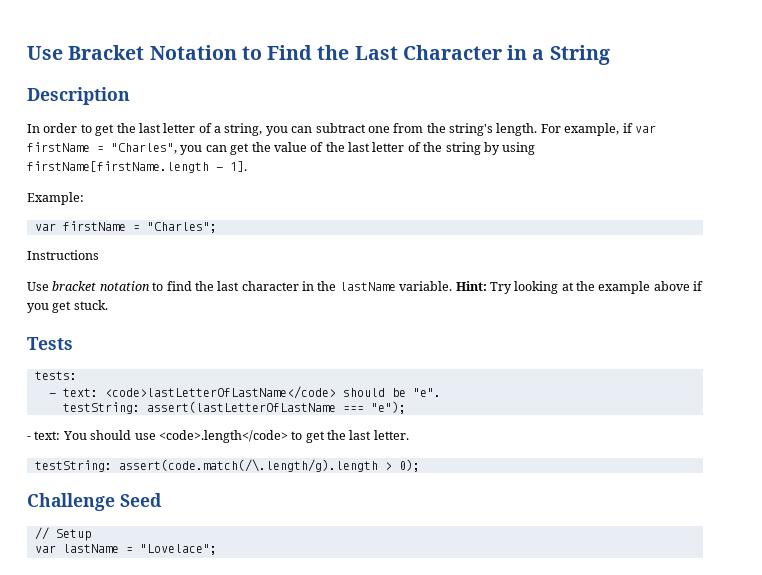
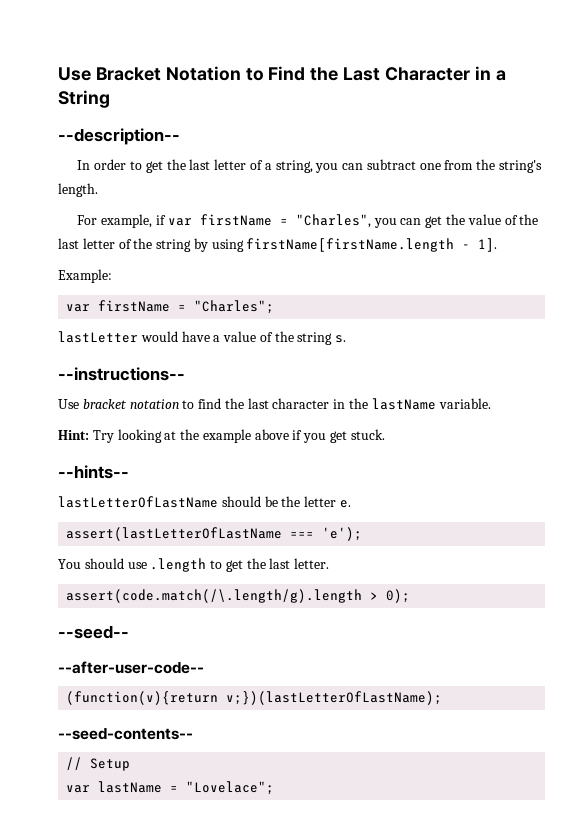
[27,87,130,105] Description -> [58,128,180,145] --description--
(538, 129) none -> (98, 190) //
[27,250,99,260] Instructions -> [58,331,347,345] [58,367,185,381] lastLetter would have a value of the string s. // --instructions--
(453, 286) none -> (491, 403) //
[27,337,73,350] [34,371,77,380] [48,386,441,399] [62,401,406,414] [27,431,61,440] Tests // tests: // - text: <code>lastLetterOfLastName</code> should be "e". // testString: assert(lastLetterOfLastName === "e"); // - text: -> [58,465,129,479] [58,496,351,508] [66,527,363,541] --hints-- // lastLetterOfLastName should be the letter e. // assert(lastLetterOfLastName === 'e'); //
[158,430,288,443] <code>.length</code> -> [150,558,207,572] .length
[34,460,112,472] testString: -> (330, 563) none
[27,493,162,511] Challenge Seed -> [58,625,129,639] [58,661,204,674] [66,691,443,705] [58,728,193,740] --seed-- // --after-user-code-- // (function(v){return v;})(lastLetterOfLastName); // --seed-contents--

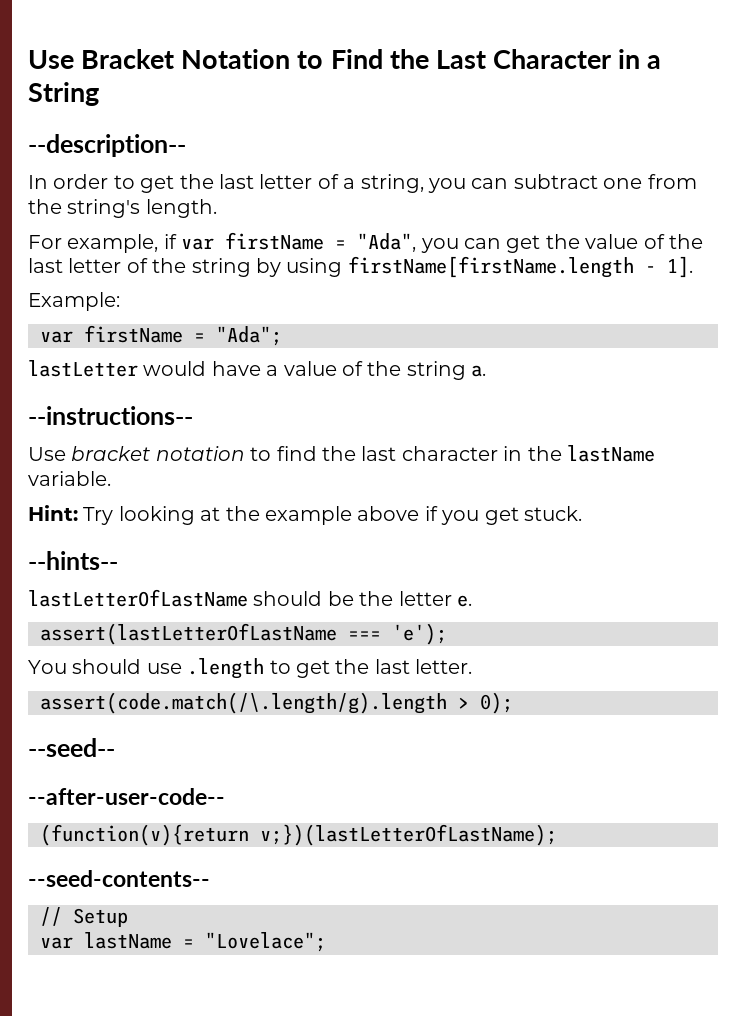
[295,214,371,228] "Charles", -> [357,233,417,252] "Ada",
[194,300,275,314] "Charles"; -> [216,326,282,346] "Ada";
[335,335,347,343] s. -> [471,365,487,377] a.

